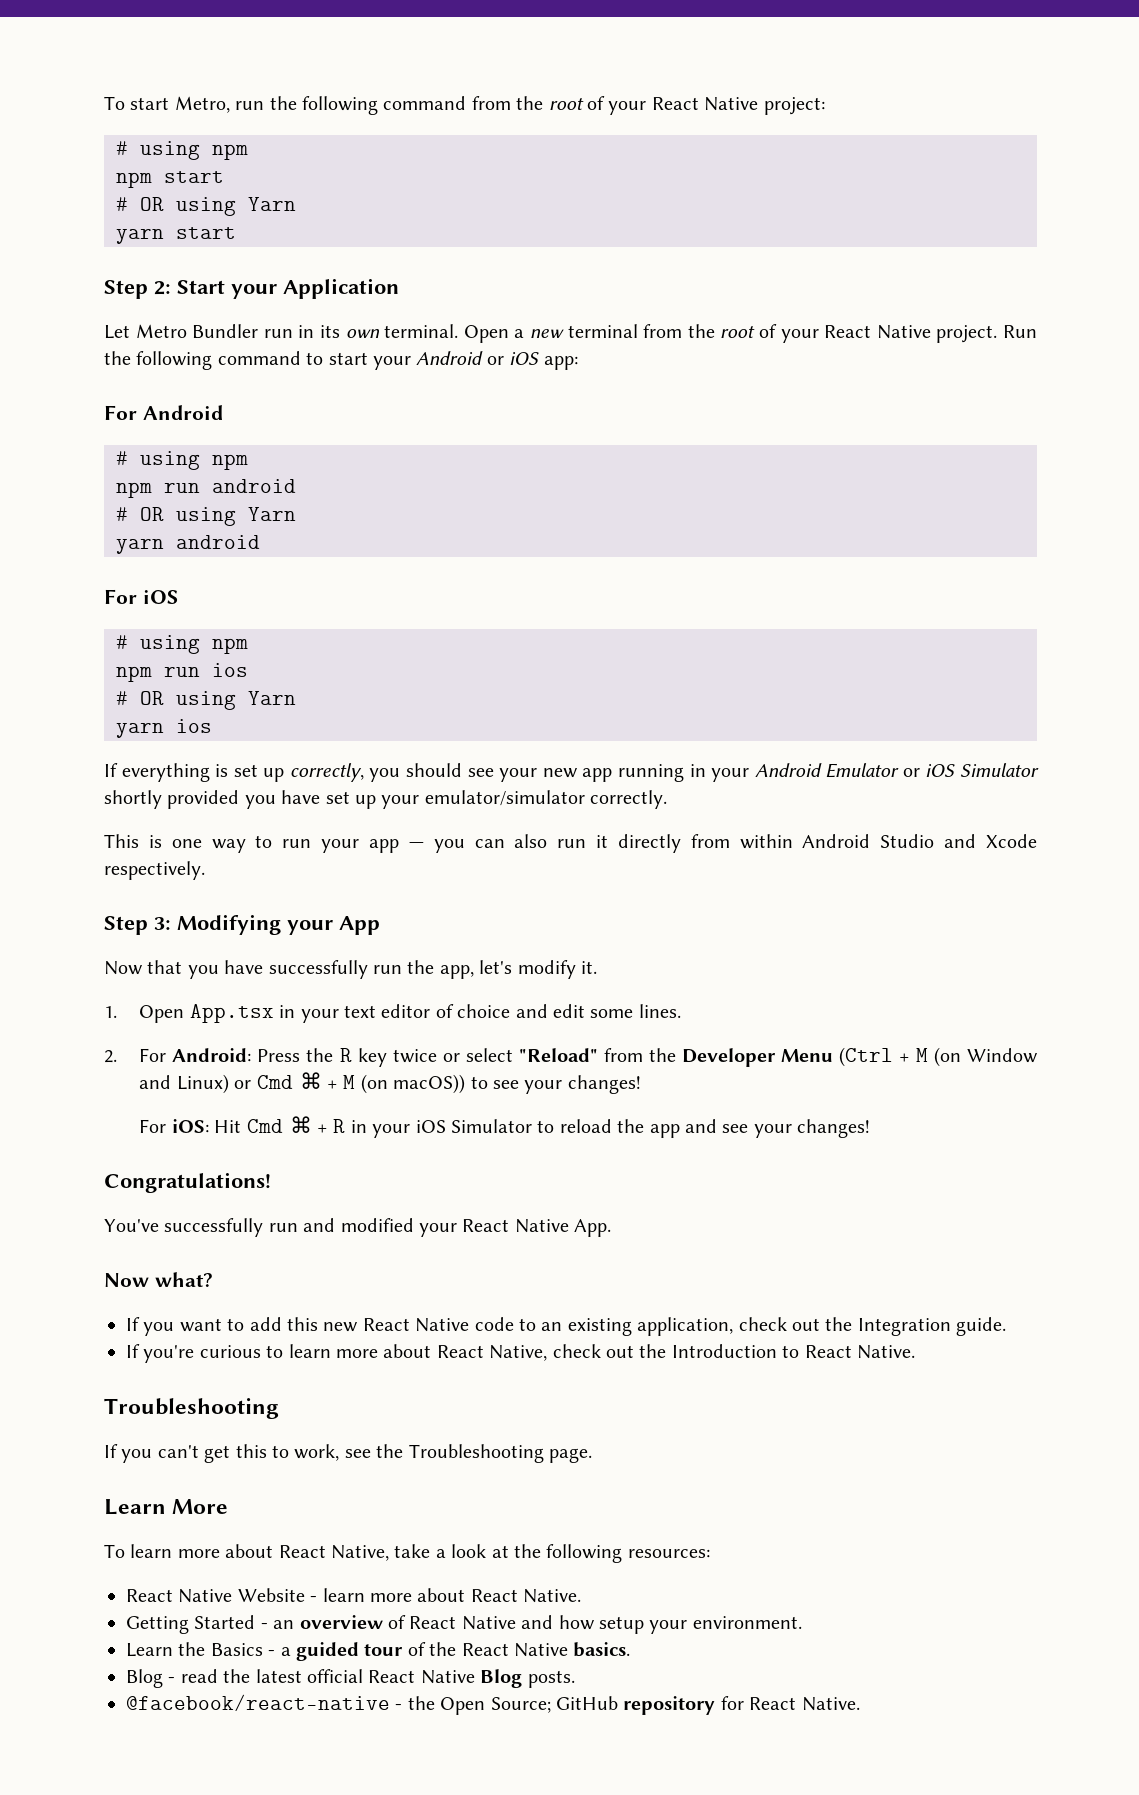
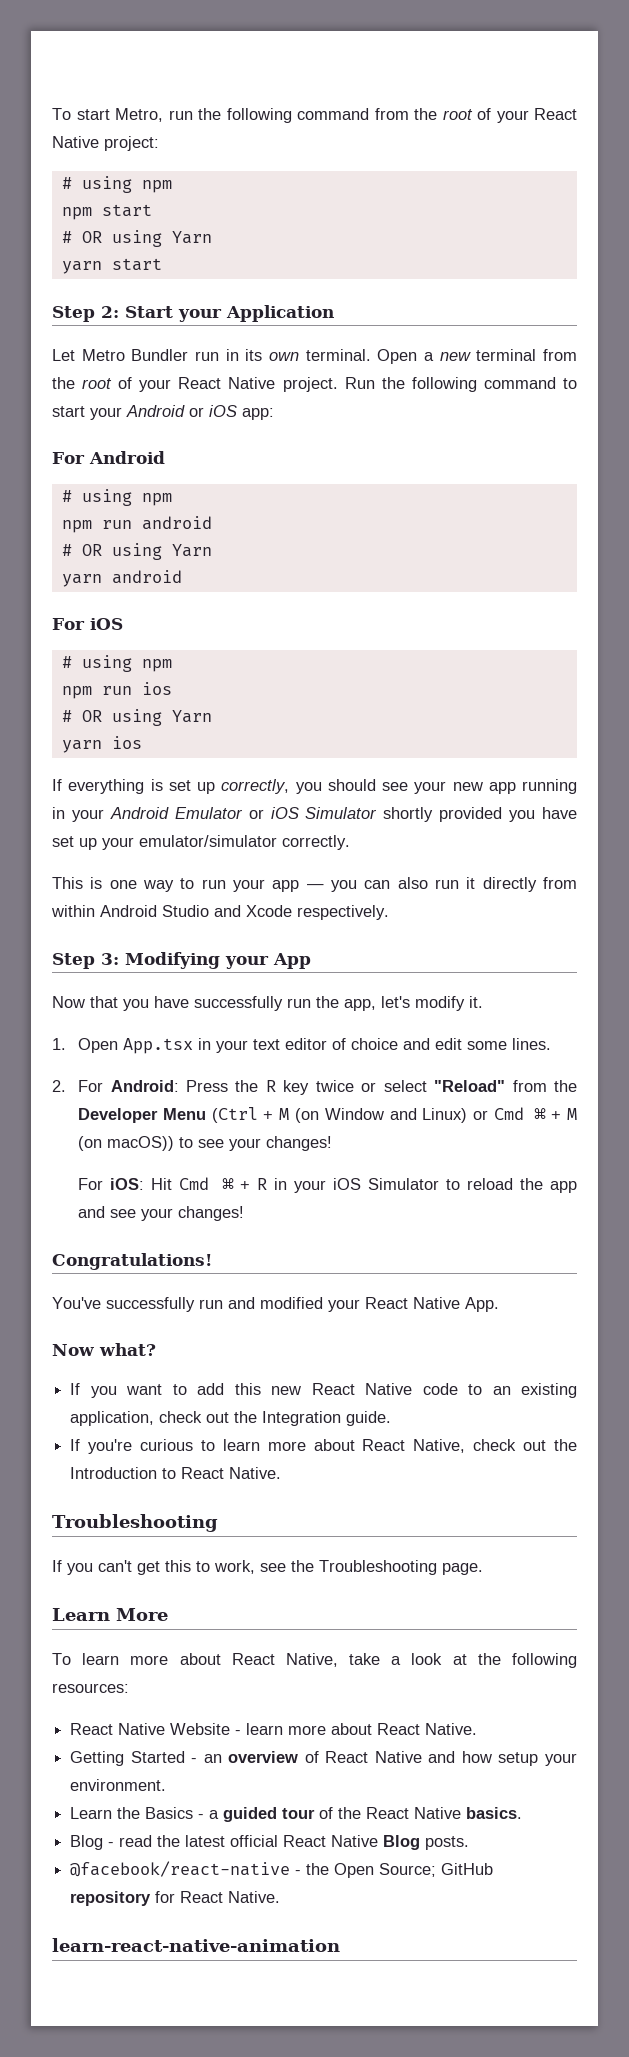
(860, 1704) none -> [52,1938,340,1952] // learn-react-native-animation

